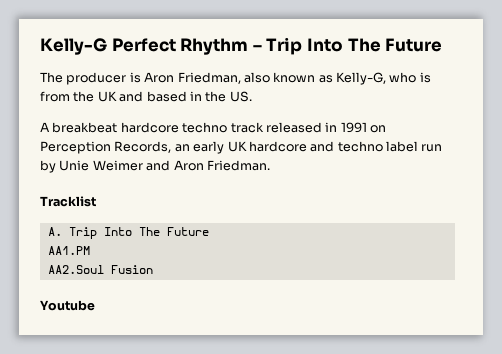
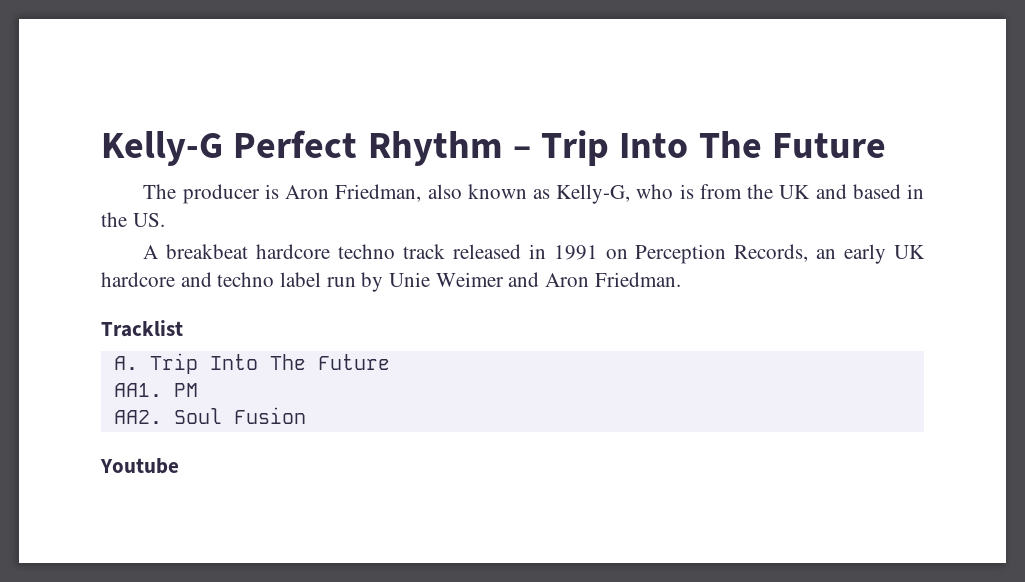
[47,246,90,255] [47,265,104,274] AA1.PM // AA2.Soul -> [113,383,198,397] [113,408,222,424] AA1. PM // AA2. Soul

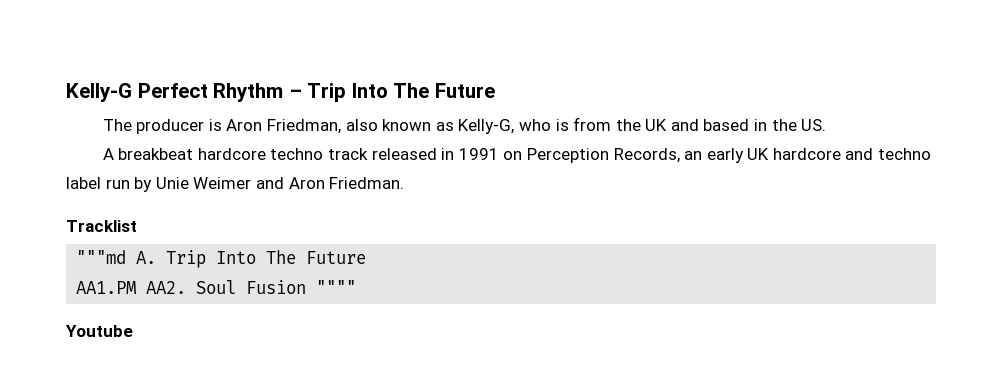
(183, 328) none -> [76,250,127,264] """md
[113,383,198,397] AA1. PM // -> [76,281,137,294] AA1.PM
(306, 415) none -> [316,280,357,294] """"

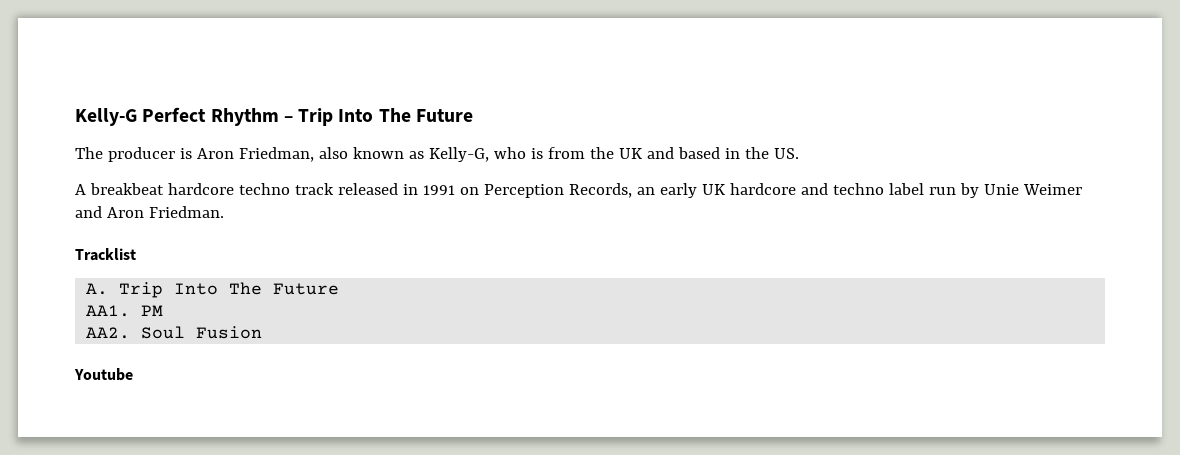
[76,250,127,264] """md -> (136, 254) none
[76,281,137,294] AA1.PM -> [86,305,164,317] AA1. PM //
[316,280,357,294] """" -> (263, 332) none

